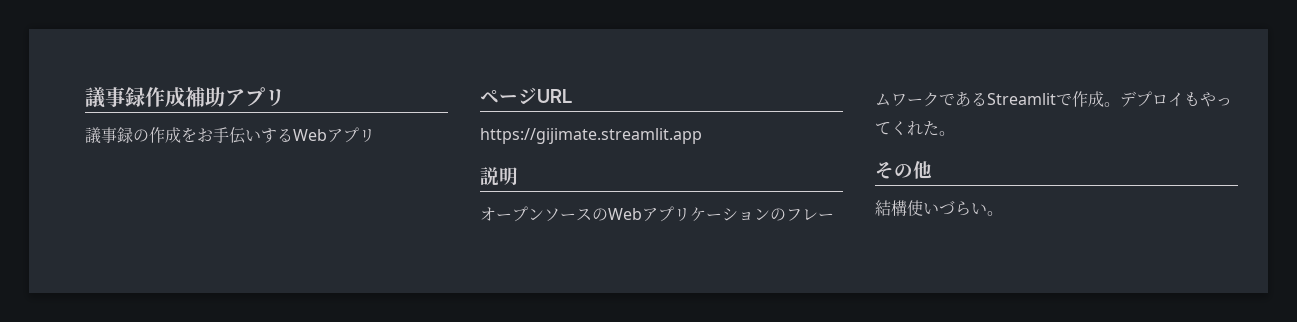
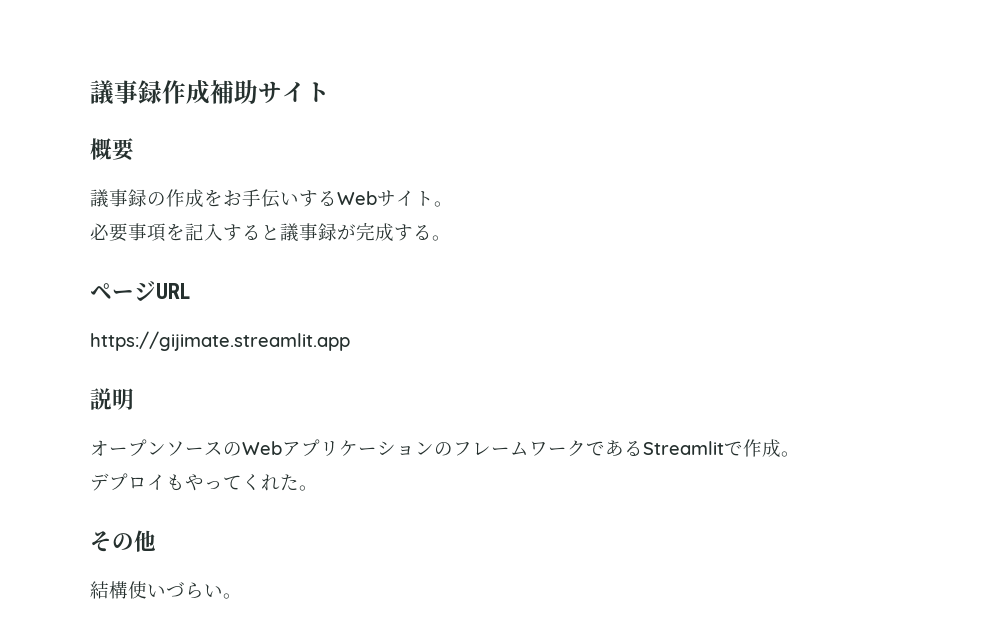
[225,87,285,107] アプリ -> [258,81,330,103] [90,138,135,161] サイト // 概要
[327,127,375,143] アプリ -> [377,190,453,207] [90,222,451,242] サイト。 // 必要事項を記入すると議事録が完成する。
(1120, 104) none -> (800, 454) //

